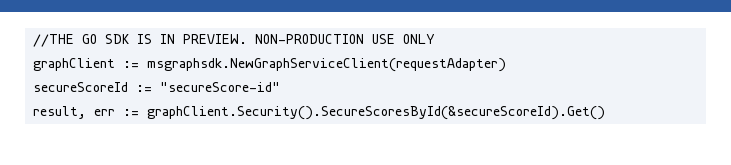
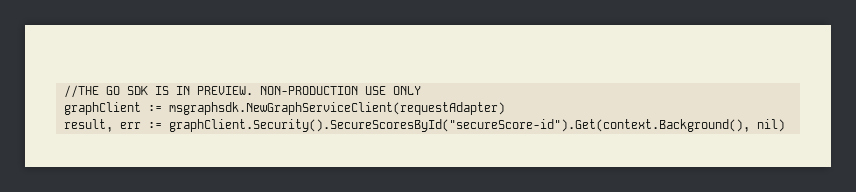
[33,82,281,92] // secureScoreId := "secureScore-id" -> (505, 108) none
[147,106,606,120] graphClient.Security().SecureScoresById(&secureScoreId).Get() -> [168,119,785,132] graphClient.Security().SecureScoresById("secureScore-id").Get(context.Background(), nil)

